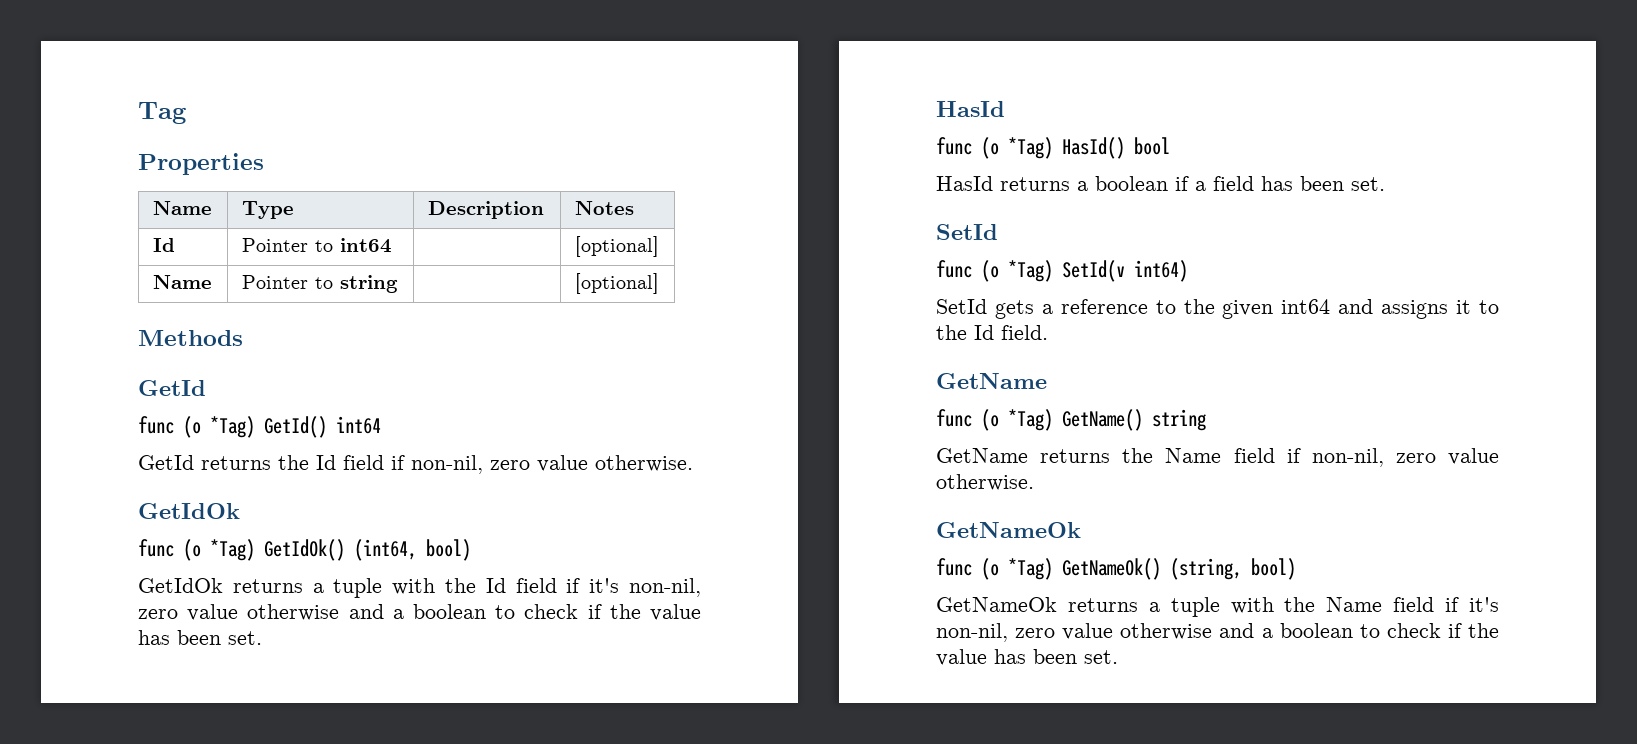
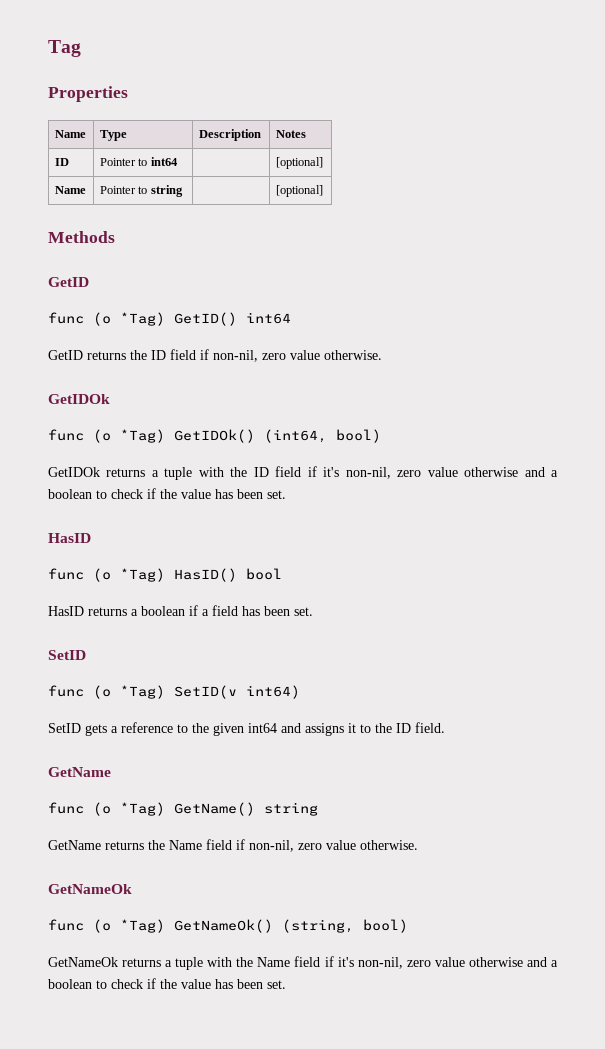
[152,238,175,252] Id -> [54,158,69,166] ID
[138,380,206,396] [138,416,327,438] GetId // func (o *Tag) GetId() -> [48,277,89,287] [48,312,237,326] GetID // func (o *Tag) GetID()
[138,455,693,474] [138,503,240,519] [138,539,345,561] GetId returns the Id field if non-nil, zero value otherwise. // GetIdOk // func (o *Tag) GetIdOk() -> [48,349,382,362] [48,394,110,404] [48,429,255,443] GetID returns the ID field if non-nil, zero value otherwise. // GetIDOk // func (o *Tag) GetIDOk()
[138,578,506,598] GetIdOk returns a tuple with the Id -> [48,467,269,480] GetIDOk returns a tuple with the ID
[936,101,1005,117] [936,137,1125,159] HasId // func (o *Tag) HasId() -> [48,533,91,543] [48,568,237,582] HasID // func (o *Tag) HasID()
[936,176,993,191] HasId -> [48,606,84,616] HasID
[936,224,998,240] [936,260,1125,282] SetId // func (o *Tag) SetId(v -> [48,650,86,660] [48,685,237,699] SetID // func (o *Tag) SetID(v
[936,299,987,314] SetId -> [48,723,81,733] SetID
[974,325,994,340] Id -> [396,723,411,733] ID

